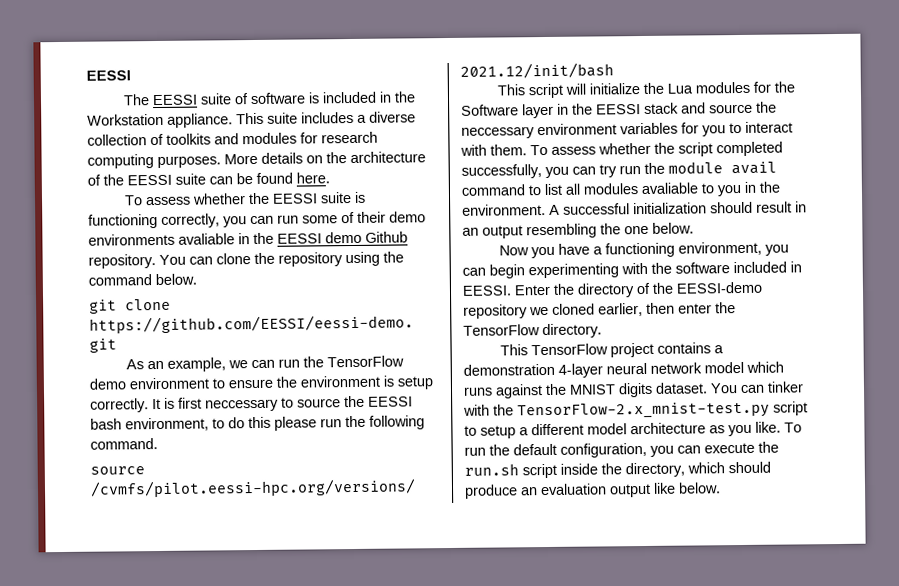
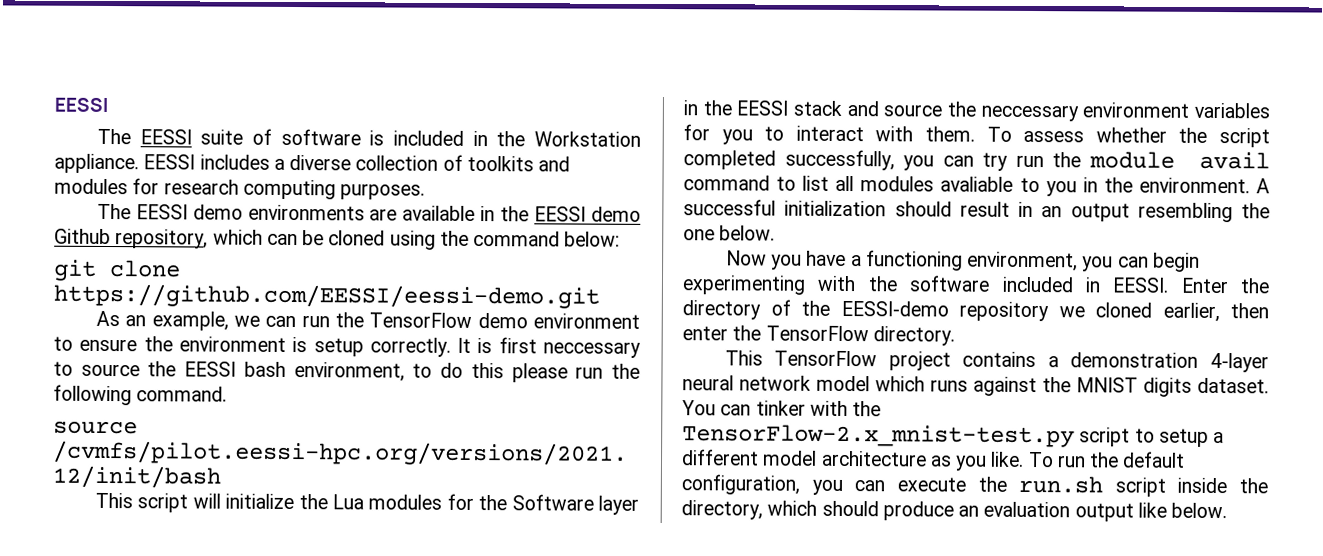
[236,112,298,125] This suite -> [143,154,196,170] EESSI
[224,151,426,165] [87,172,330,186] [124,191,367,206] [88,211,426,229] [88,233,235,246] More details on the architecture of the EESSI suite can be found here. // To assess whether the EESSI suite is functioning correctly, you can run some of their demo environments avaliable -> [96,203,476,221] // The EESSI demo environments are available
[88,252,343,269] repository. You can clone the repository -> [115,229,386,249] repository, which can be cloned
[155,273,197,286] below. -> [564,231,621,247] below:

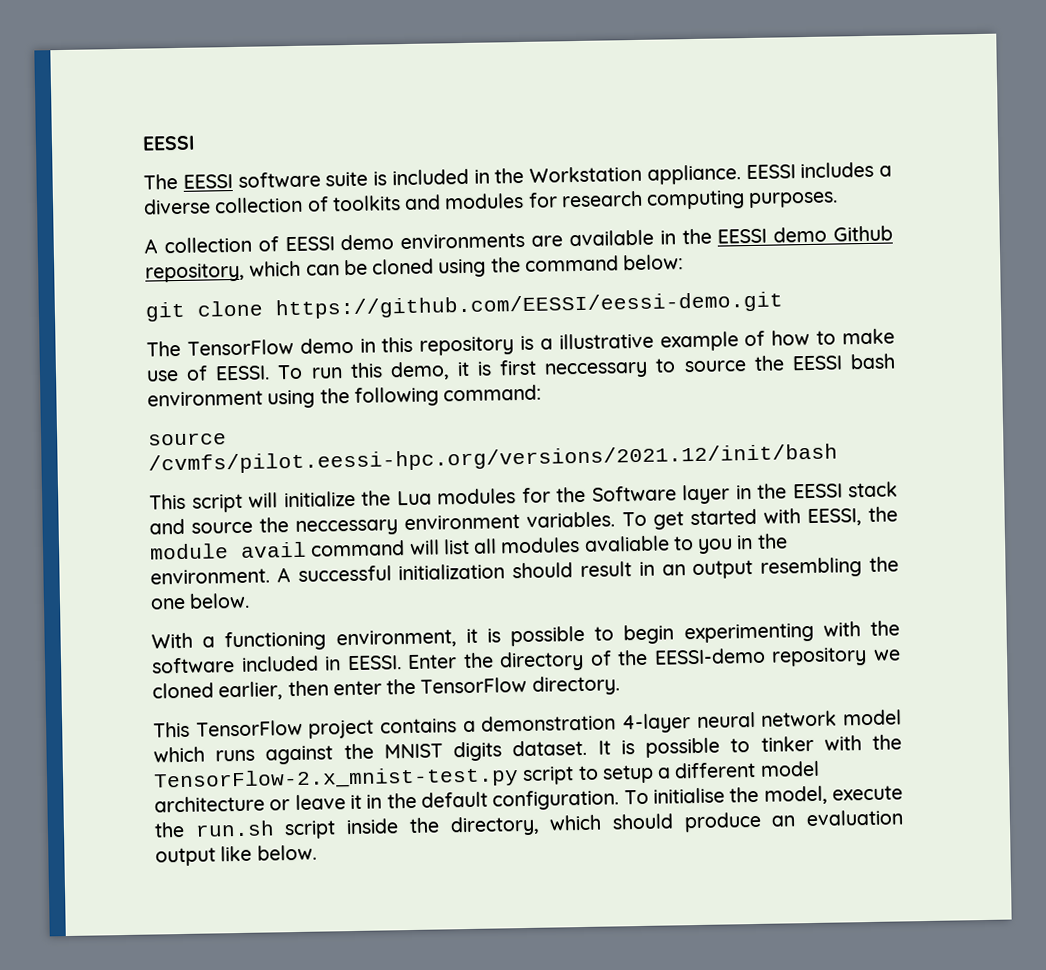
[200,128,361,146] suite of software -> [237,171,369,188] software suite
[96,203,131,220] The -> [144,236,279,254] A collection of
[95,310,641,331] [53,336,472,357] As an example, we can run the TensorFlow demo environment to ensure the environment is setup correctly. It -> [146,328,895,357] [146,361,470,382] The TensorFlow demo in this repository is a illustrative example of how to make use of EESSI. To run this demo, it
[293,362,604,383] environment, to do this please run -> [147,389,316,409] environment using
[136,386,228,402] command. -> [443,384,543,402] command:
[1194,102,1270,119] [683,124,1270,148] [683,149,1044,171] variables for you to interact with them. To assess whether the script completed successfully, you can try run -> [526,508,862,530] variables. To get started with EESSI,
[776,176,797,191] to -> [408,539,440,555] will
[725,250,1149,272] Now you have a functioning environment, you can -> [151,625,615,652] With a functioning environment, it is possible to
[682,400,752,416] You can -> [597,737,751,758] It is possible to
[929,451,1186,471] [681,474,886,495] as you like. To run the default configuration, you can -> [269,785,828,811] or leave it in the default configuration. To initialise the model,

